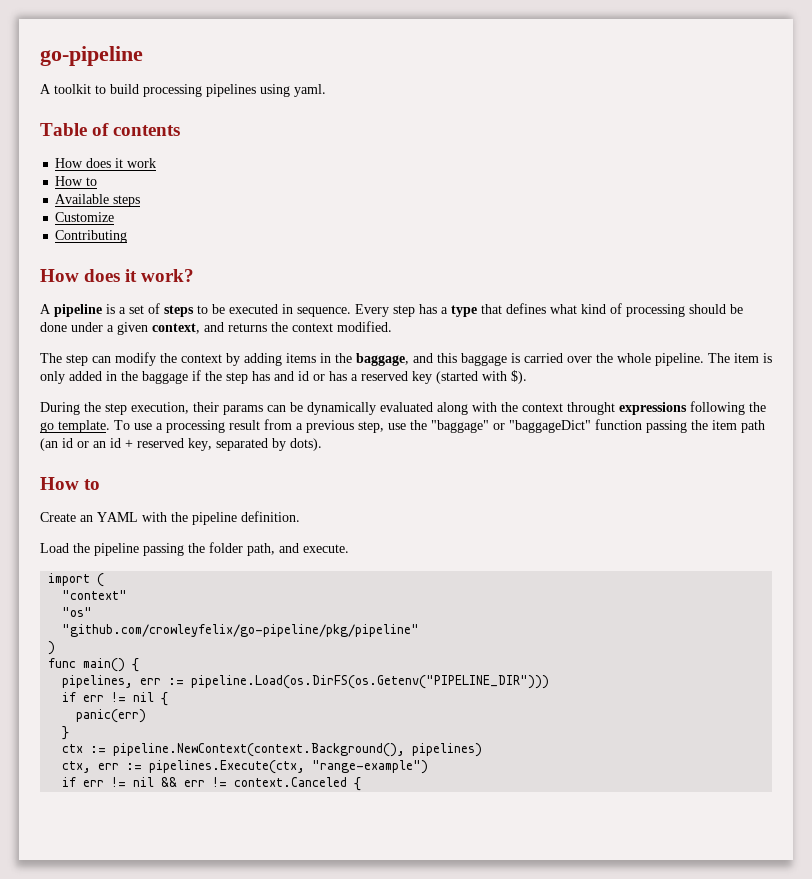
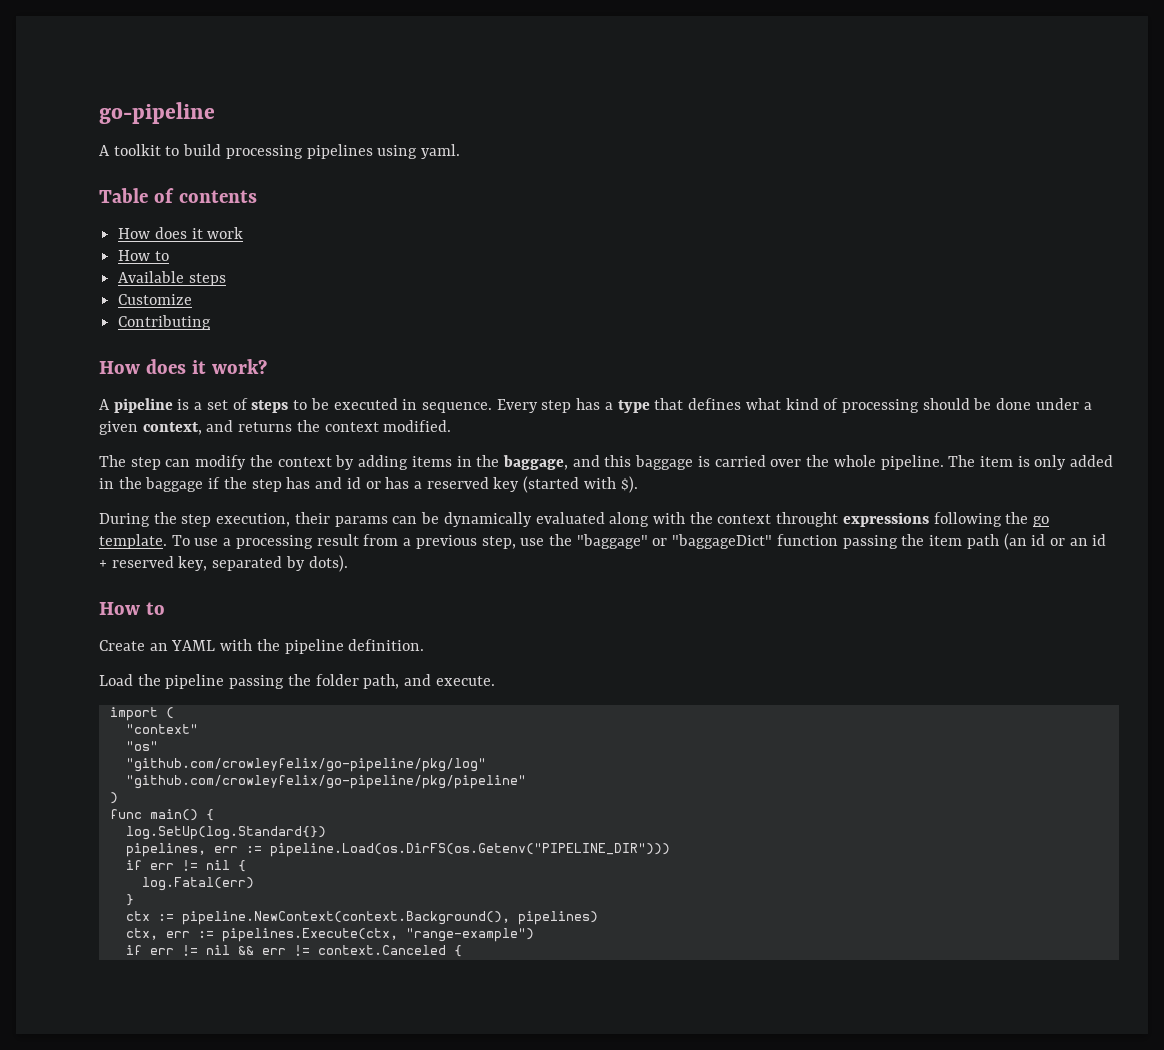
(93, 612) none -> [125,758,486,772] // "github.com/crowleyfelix/go-pipeline/pkg/log"
(140, 665) none -> [125,826,326,840] // log.SetUp(log.Standard{})
[76,709,147,723] panic(err) -> [141,877,254,891] log.Fatal(err)

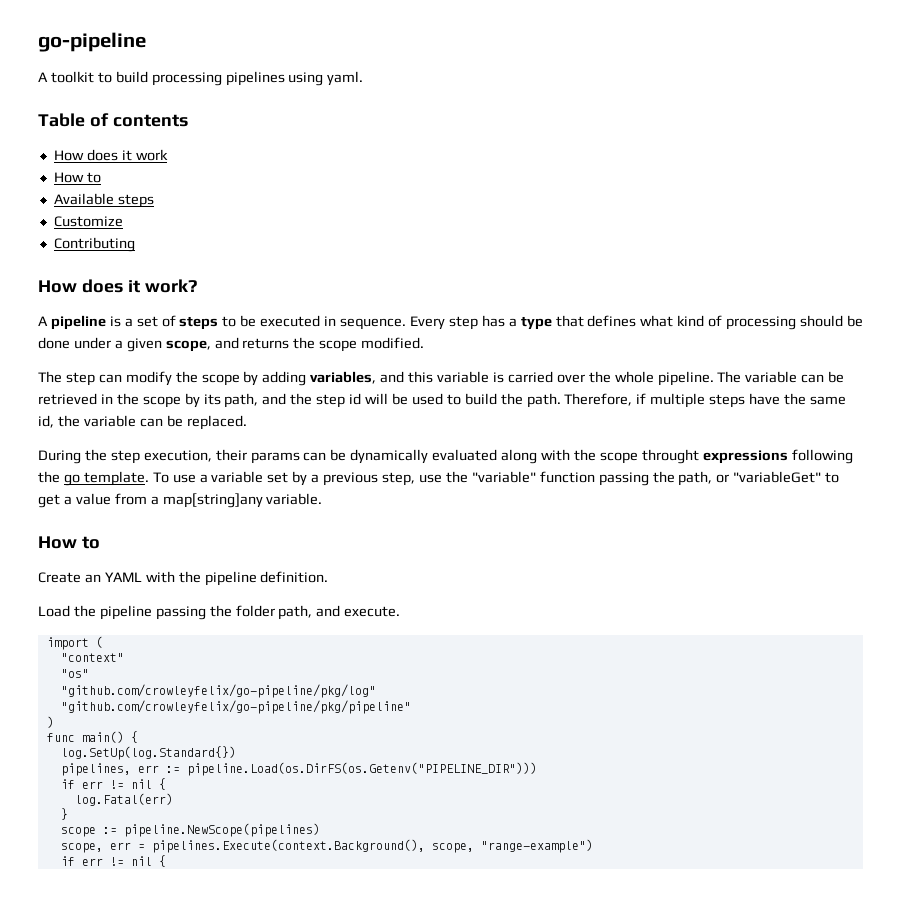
[142,422,202,435] context, -> [165,340,211,352] scope,
[324,422,379,432] context -> [319,340,358,352] scope
[277,457,332,467] context -> [201,374,240,386] scope
[411,455,568,470] items in the baggage, -> [310,371,377,384] variables,
[635,455,694,470] baggage -> [437,371,490,383] variable
[979,455,1114,470] [99,476,638,493] item is only added in the baggage if the step has and id or has a reserved key (started with $). -> [745,371,845,383] [38,393,846,408] [38,415,247,430] variable can be retrieved in the scope by its path, and the step id will be used to build the path. Therefore, if multiple steps have the same id, the variable can be replaced.
[717,514,772,524] context -> [599,452,638,464] scope
[235,534,399,549] processing result from -> [211,471,308,486] variable set by
[576,533,1107,550] [99,555,348,572] "baggage" or "baggageDict" function passing the item path (an id or an id + reserved key, separated by dots). -> [471,471,840,486] [38,493,323,508] "variable" function passing the path, or "variableGet" to get a value from a map[string]any variable.
[125,911,598,925] [125,928,398,942] ctx := pipeline.NewContext(context.Background(), pipelines) // ctx, err := pipelines.Execute(ctx, -> [60,823,320,837] [60,839,474,853] scope := pipeline.NewScope(pipelines) // scope, err = pipelines.Execute(context.Background(), scope,
[237,945,446,956] && err != context.Canceled -> (152, 861) none

